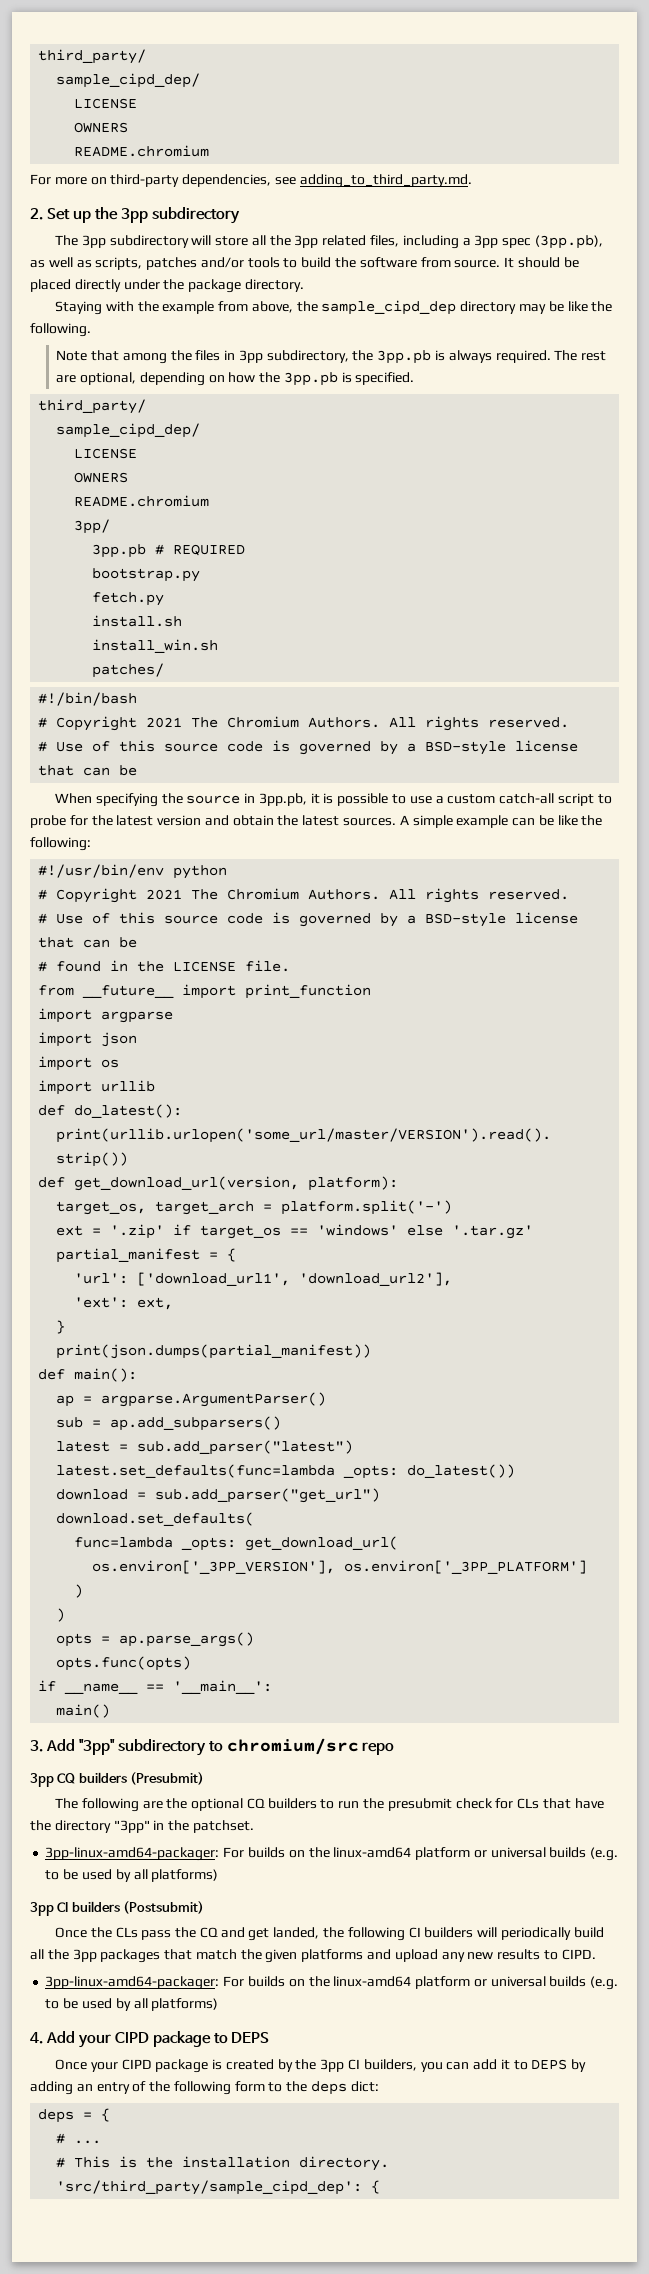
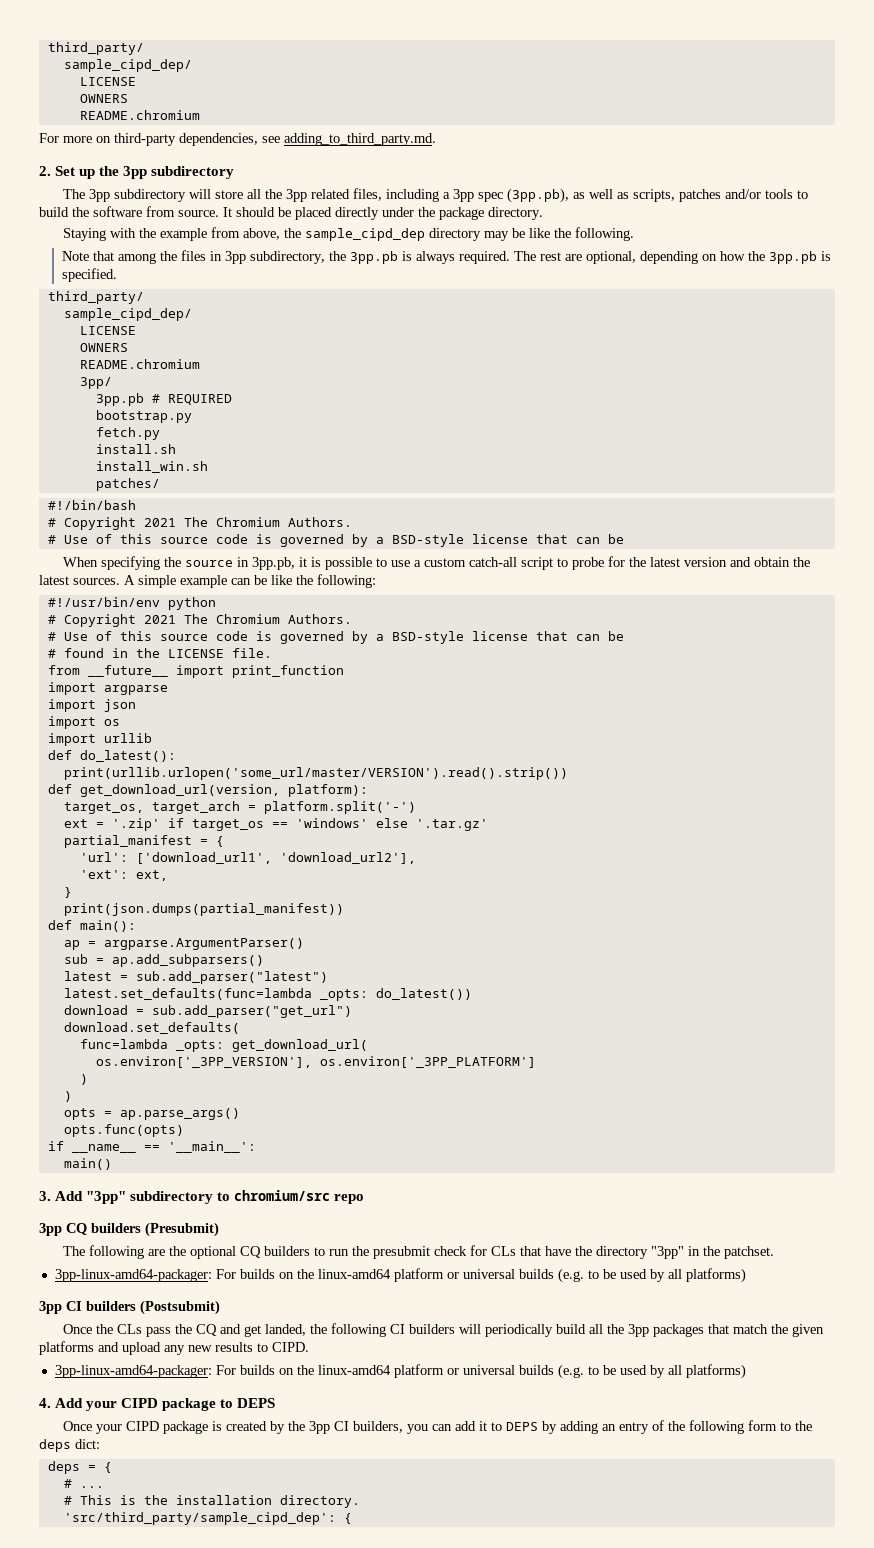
[389,716,570,731] All rights reserved. -> (352, 522) none
[389,888,570,903] All rights reserved. -> (352, 619) none

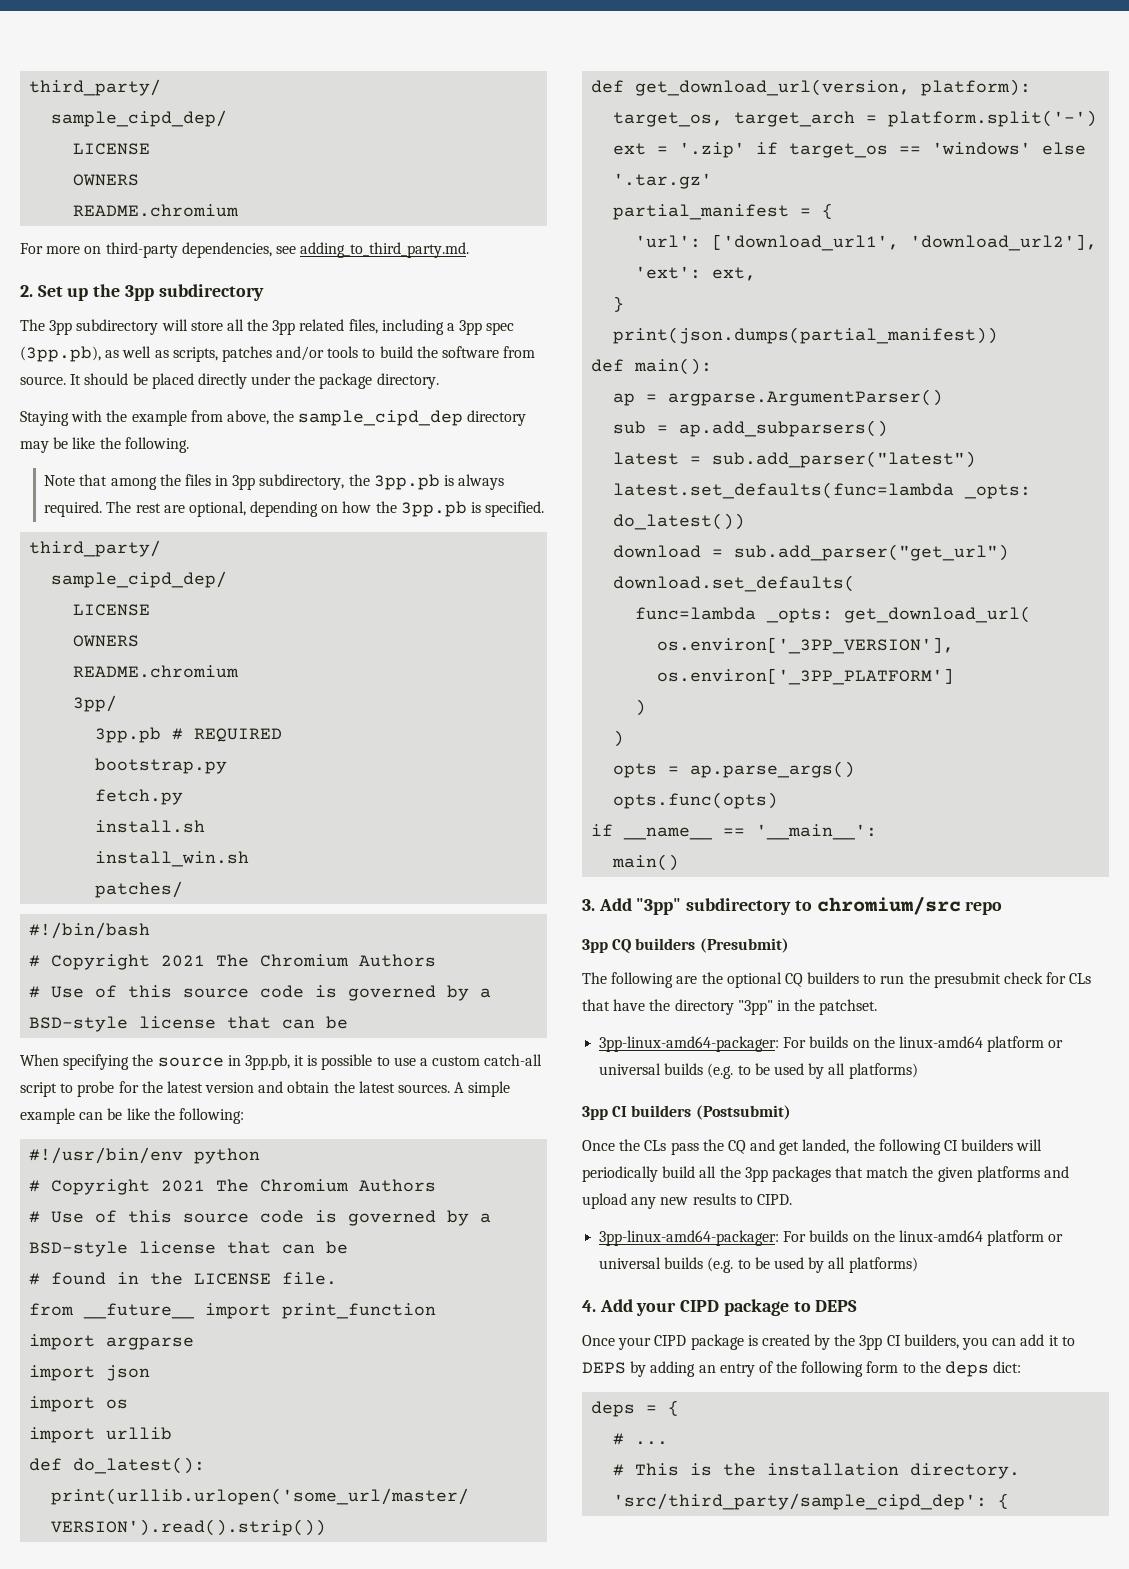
[287,517,352,527] Authors. -> [359,954,437,967] Authors
[287,614,352,624] Authors. -> [359,1179,437,1192] Authors

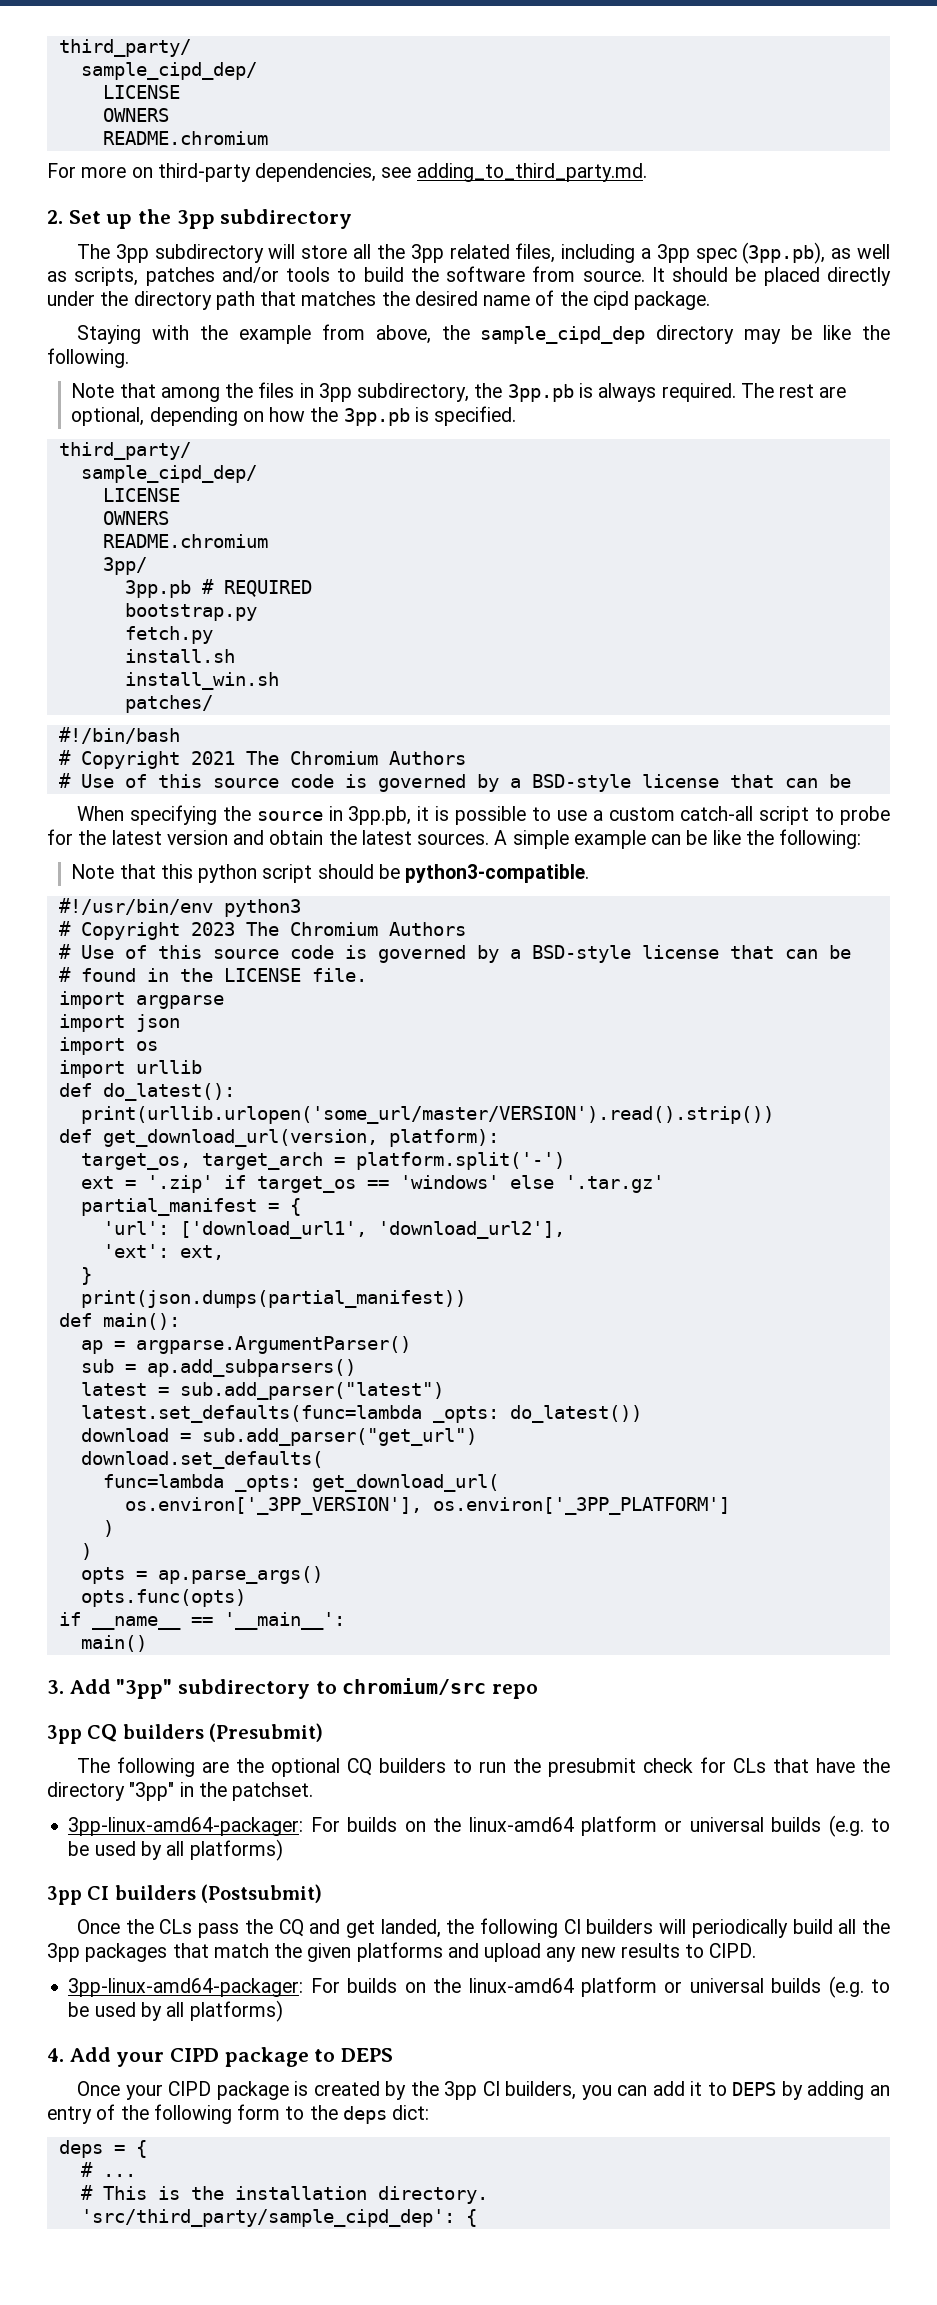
[319,373,439,389] package directory. -> [133,290,711,310] directory path that matches the desired name of the cipd package.
(244, 1116) none -> [71,864,590,883] // Note that this python script should be python3-compatible.
[194,1148,261,1164] [29,1179,206,1195] python // # Copyright 2021 -> [223,899,301,917] [58,921,235,940] python3 // # Copyright 2023
[29,1303,437,1319] // from __future__ import print_function -> (367, 975) none

